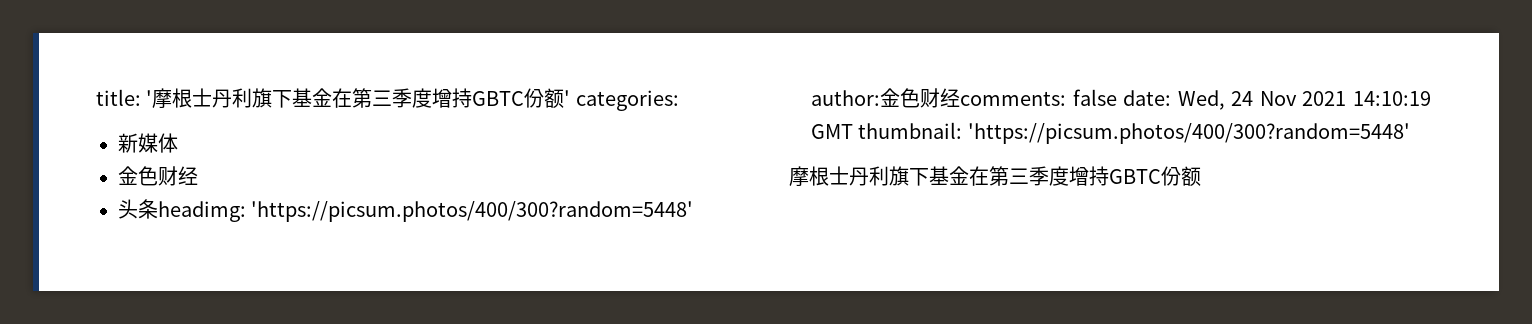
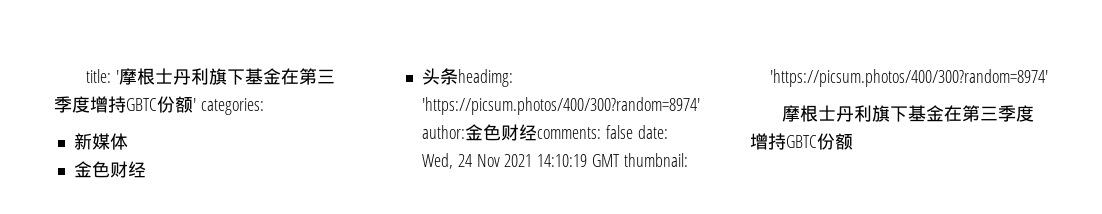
[251,201,694,222] 'https://picsum.photos/400/300?random=5448' -> [421,97,700,115] 'https://picsum.photos/400/300?random=8974'
[967,123,1410,144] 'https://picsum.photos/400/300?random=5448' -> [769,69,1048,87] 'https://picsum.photos/400/300?random=8974'

